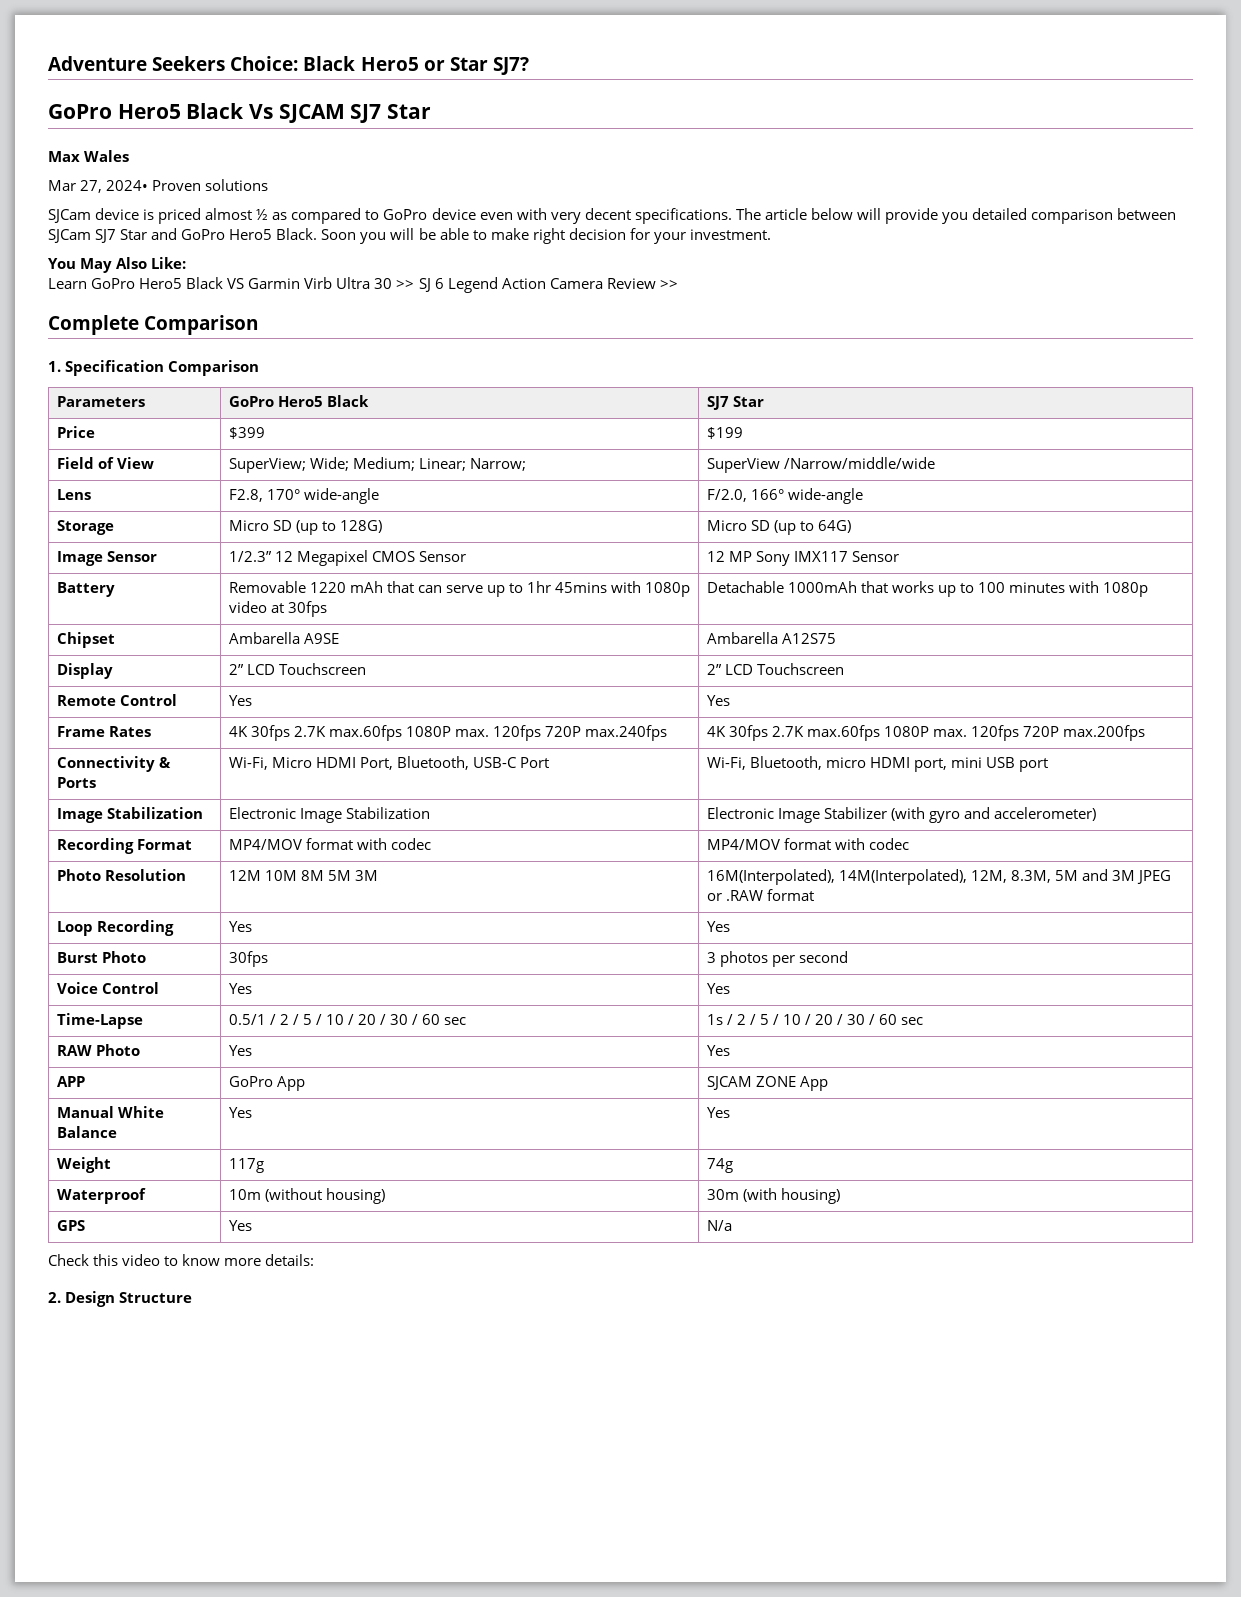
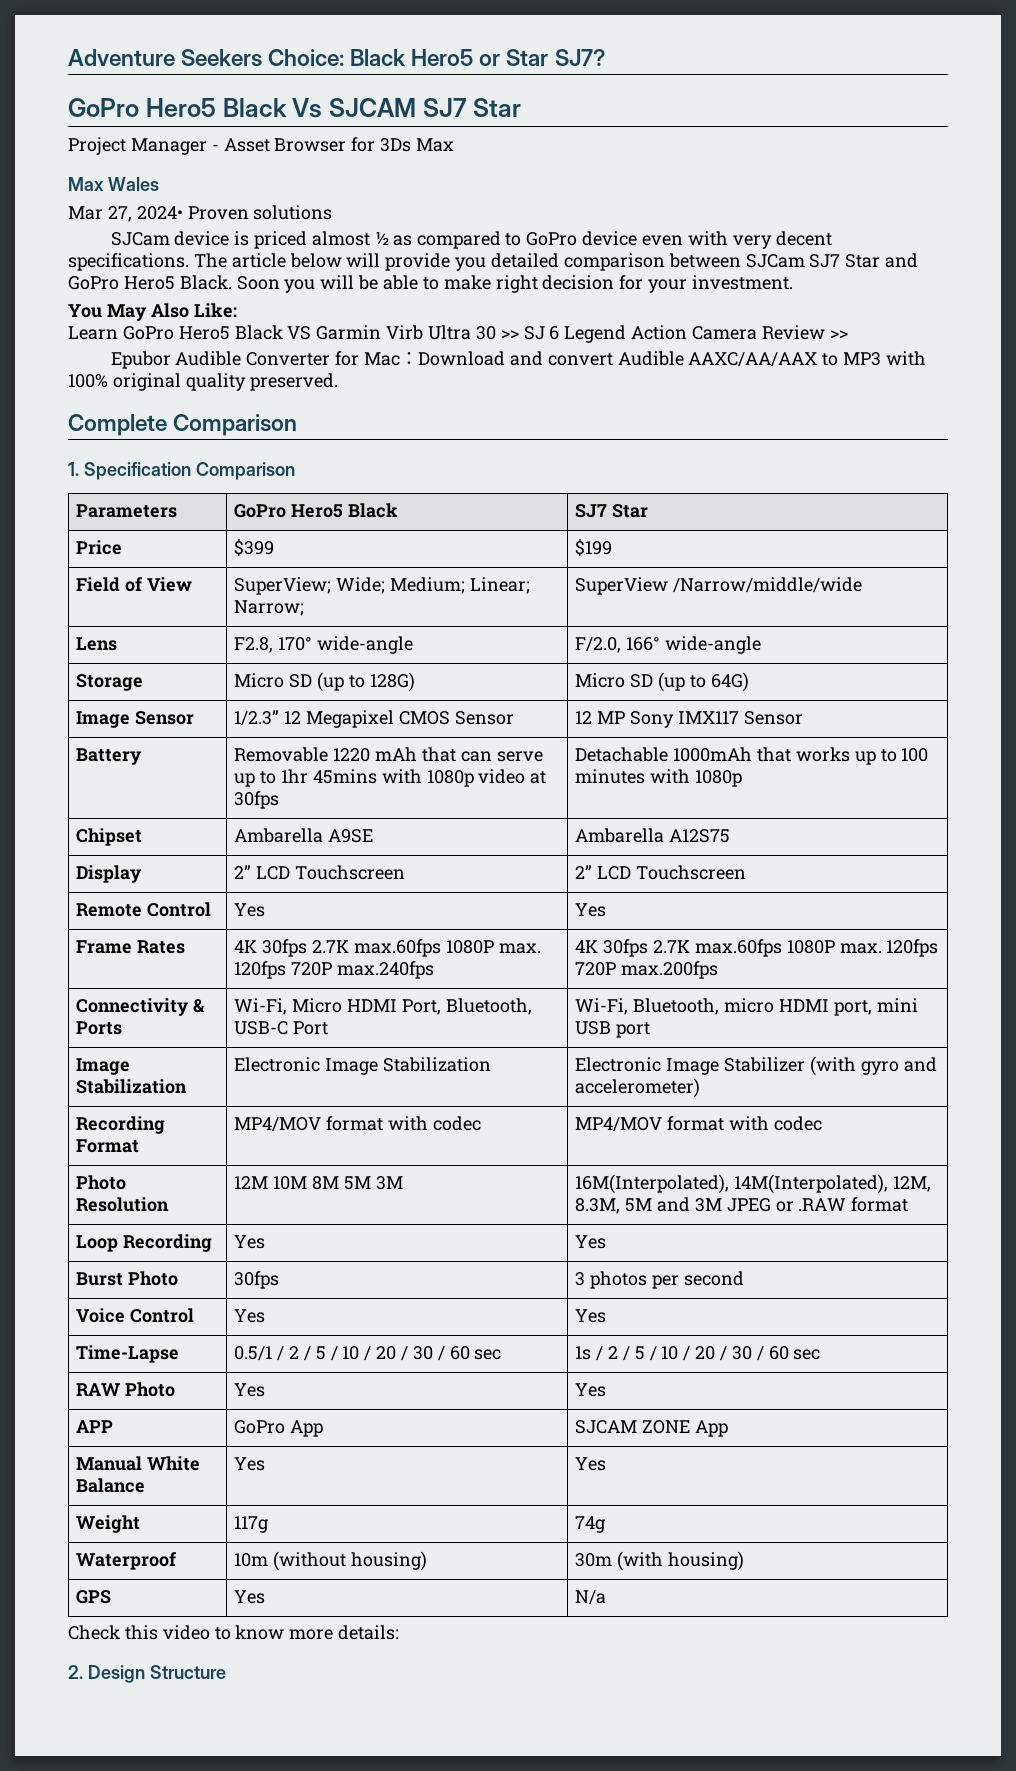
(432, 111) none -> [68,137,455,155] // Project Manager - Asset Browser for 3Ds Max
(678, 284) none -> [110,351,926,369] [68,373,338,391] // Epubor Audible Converter for Mac：Download and convert Audible AAXC/AA/AAX to MP3 with 100% original quality preserved.

